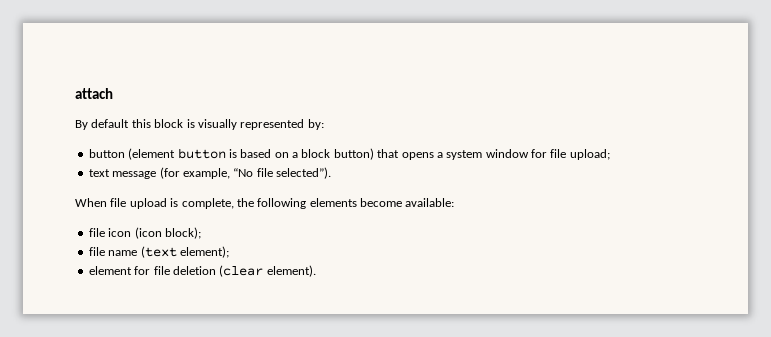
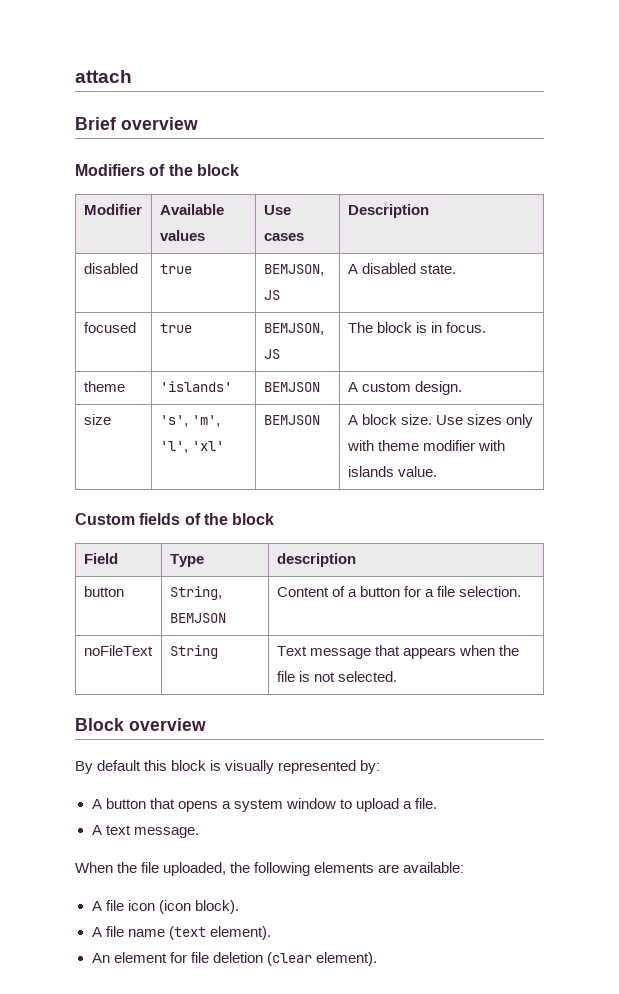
(113, 93) none -> [75,117,198,130] [75,164,239,176] [83,204,142,215] [159,204,224,215] [159,230,205,241] [263,205,291,215] [263,233,304,241] [347,204,429,218] [83,263,138,274] [159,264,192,274] [263,264,324,276] [263,290,280,300] [347,263,456,274] [83,322,136,333] [159,323,192,333] [263,323,324,335] [263,349,280,359] [347,322,486,333] [83,381,125,392] [159,381,232,392] [263,382,320,392] [347,381,462,395] [83,414,111,425] [159,415,220,427] [159,441,224,453] [263,415,320,425] [347,414,533,428] [346,440,505,451] [347,466,437,477] [75,513,275,525] [83,553,118,564] [169,554,204,567] [276,553,356,567] [83,586,124,597] [169,586,222,600] [169,613,226,623] [276,586,522,597] [83,645,153,656] [169,645,218,659] [276,645,519,659] [276,671,397,682] [75,718,206,731] // Brief overview // Modifiers of the block // Modifier | Available values | Use cases | Description // disabled | true | BEMJSON, JS | A disabled state. // focused | true | BEMJSON, JS | The block is in focus. // theme | 'islands' | BEMJSON | A custom design. // size | 's', 'm', 'l', 'xl' | BEMJSON | A block size. Use sizes only with theme modifier with islands value. // Custom fields of the block // Field | Type | description // button | String, BEMJSON | Content of a button for a file selection. // noFileText | String | Text message that appears when the file is not selected. // Block overview
[88,148,374,160] button (element button is based on a block button) -> [91,798,146,809] A button
[531,149,610,160] [88,167,331,179] [75,198,234,209] for file upload; // text message (for example, “No file selected”). // When file upload is complete, -> [339,798,438,812] [91,825,199,838] [75,862,227,876] to upload a file. // A text message. // When the file uploaded,
[360,198,402,207] become -> [378,864,400,873] are
(455, 202) none -> [91,901,102,911] A
[164,227,201,239] block); // -> [194,900,239,914] [91,927,102,937] block). // A
[179,246,229,258] element); // -> [209,926,271,940] [91,953,110,963] element). // An

